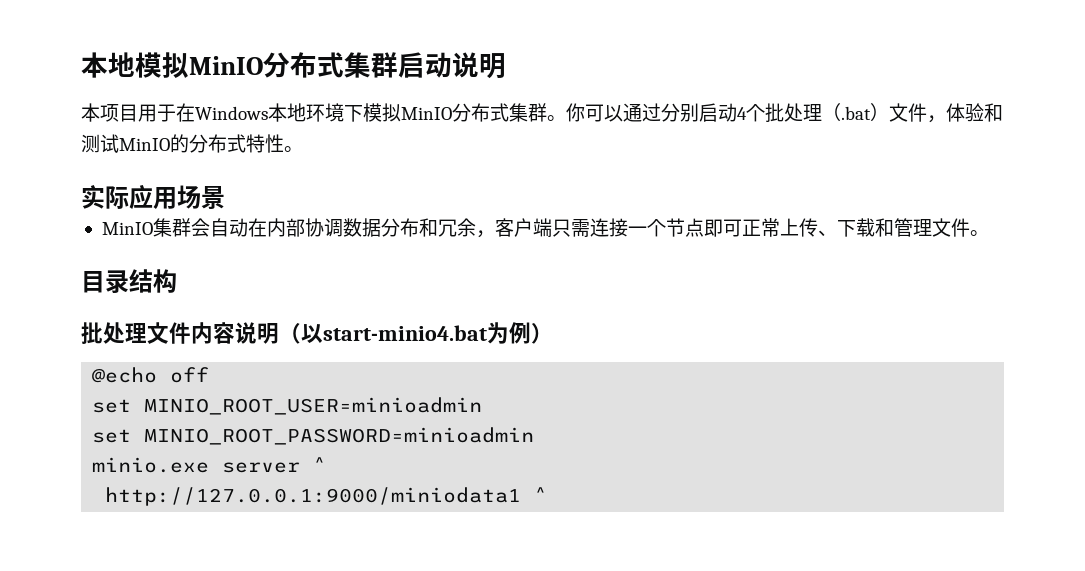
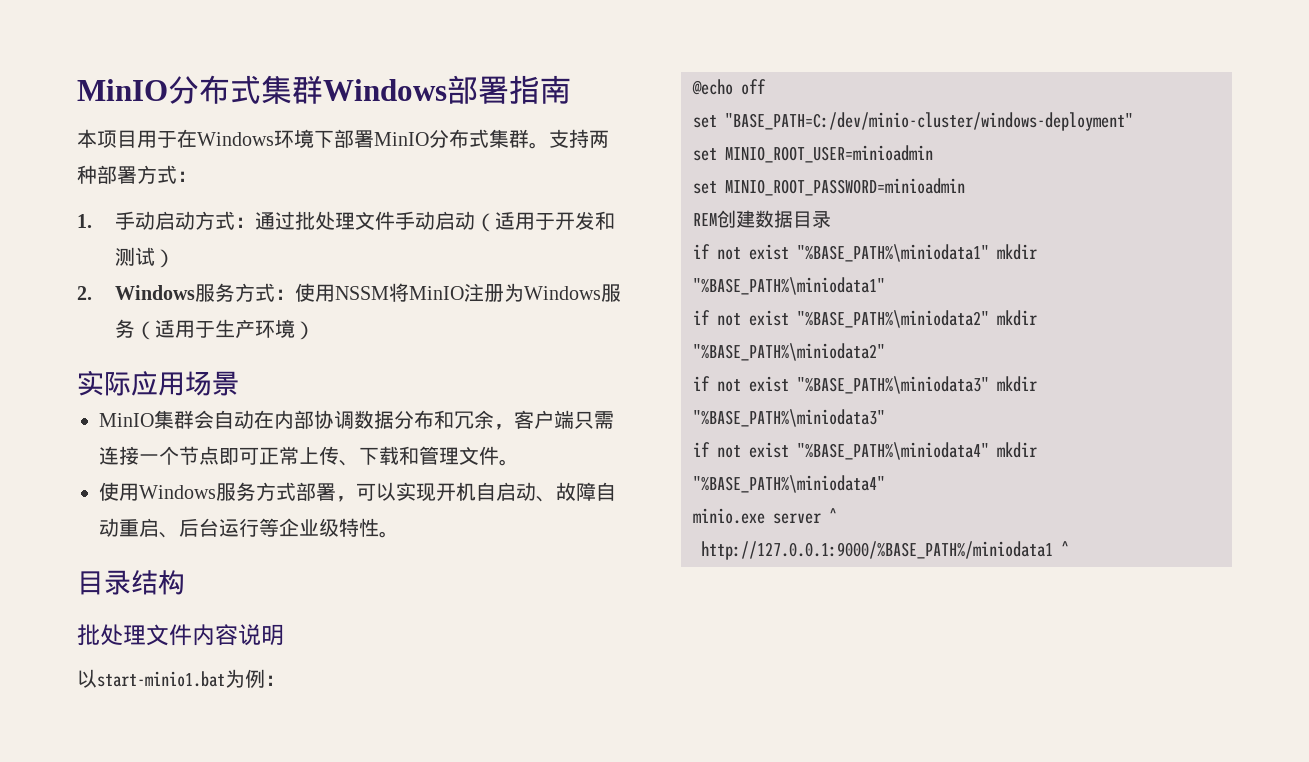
[81,52,506,79] 本地模拟MinIO分布式集群启动说明 -> [77,75,571,104] MinIO分布式集群Windows部署指南
[268,103,401,122] 本地环境下模拟 -> [274,129,374,148] 环境下部署
[566,103,1003,123] [81,134,303,153] 你可以通过分别启动4个批处理（.bat）文件，体验和测试MinIO的分布式特性。 -> [549,129,609,148] [77,165,197,184] [77,211,615,232] [114,247,175,268] [77,283,621,302] [114,319,315,340] 支持两种部署方式： // 1.手动启动方式：通过批处理文件手动启动（适用于开发和测试） // 2. Windows服务方式：使用NSSM将MinIO注册为Windows服务（适用于生产环境）
(989, 233) none -> [99,482,616,502] [99,518,399,538] // 使用Windows服务方式部署，可以实现开机自启动、故障自动重启、后台运行等企业级特性。
[279,322,553,344] （以start-minio4.bat为例） -> [77,669,285,688] // 以start-minio1.bat为例：
(210, 375) none -> [693,112,1133,131] // set "BASE_PATH=C:/dev/minio-cluster/windows-deployment"
(535, 436) none -> [693,210,831,228] [693,244,1037,262] [693,277,885,295] [693,310,1037,328] [693,343,885,361] [693,376,1037,394] [693,409,885,427] [693,442,1037,460] [693,475,885,493] // REM创建数据目录 // if not exist "%BASE_PATH%\miniodata1" mkdir "%BASE_PATH%\miniodata1" // if not exist "%BASE_PATH%\miniodata2" mkdir "%BASE_PATH%\miniodata2" // if not exist "%BASE_PATH%\miniodata3" mkdir "%BASE_PATH%\miniodata3" // if not exist "%BASE_PATH%\miniodata4" mkdir "%BASE_PATH%\miniodata4"
[105,487,522,506] http://127.0.0.1:9000/miniodata1 -> [701,541,1053,560] http://127.0.0.1:9000/%BASE_PATH%/miniodata1

